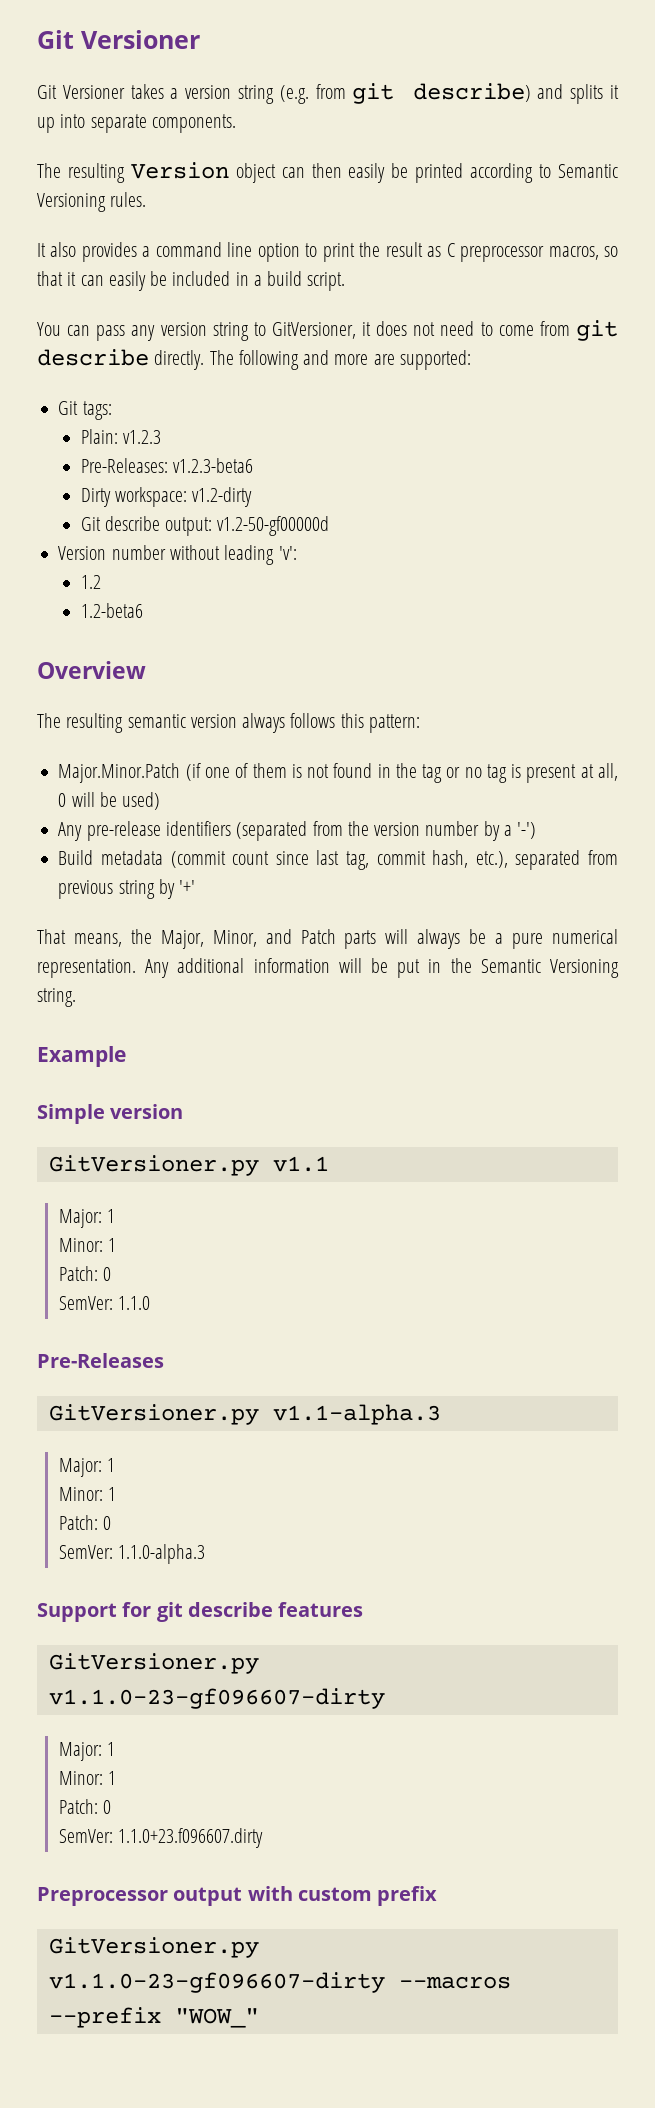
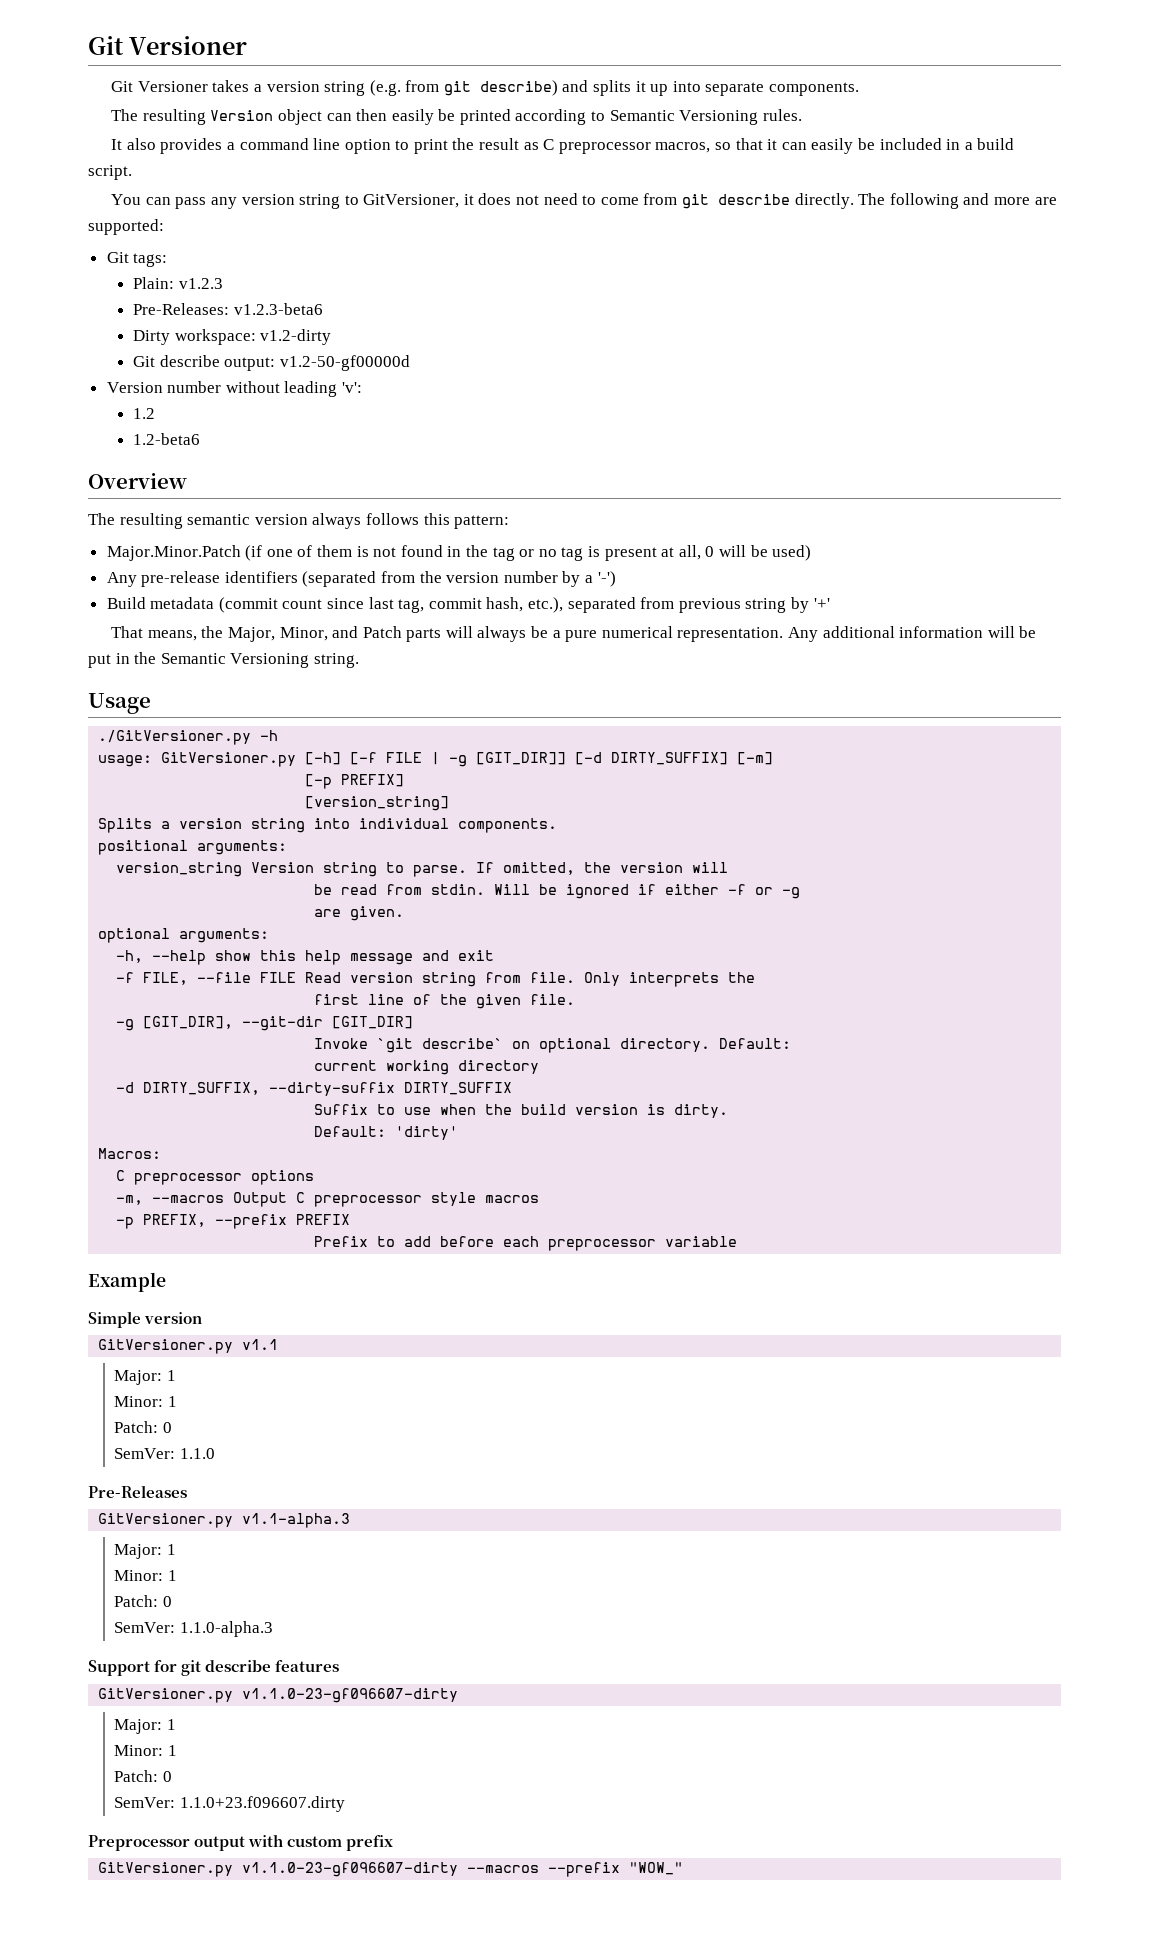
(76, 997) none -> [88,693,151,714] [98,730,279,745] [98,752,774,767] [305,774,405,789] [305,796,450,811] [98,818,558,833] [98,840,288,855] [116,862,729,877] [314,884,801,899] [314,906,405,921] [98,928,270,943] [116,950,495,965] [116,972,756,987] [314,994,576,1009] [116,1016,414,1031] [314,1038,792,1053] [314,1060,540,1075] [116,1082,513,1096] [314,1104,729,1118] [314,1126,459,1140] [98,1148,162,1159] [116,1170,315,1185] [116,1192,540,1207] [116,1214,351,1229] [314,1236,738,1251] // Usage // ./GitVersioner.py -h // usage: GitVersioner.py [-h] [-f FILE | -g [GIT_DIR]] [-d DIRTY_SUFFIX] [-m] // [-p PREFIX] // [version_string] // Splits a version string into individual components. // positional arguments: // version_string Version string to parse. If omitted, the version will // be read from stdin. Will be ignored if either -f or -g // are given. // optional arguments: // -h, --help show this help message and exit // -f FILE, --file FILE Read version string from file. Only interprets the // first line of the given file. // -g [GIT_DIR], --git-dir [GIT_DIR] // Invoke `git describe` on optional directory. Default: // current working directory // -d DIRTY_SUFFIX, --dirty-suffix DIRTY_SUFFIX // Suffix to use when the build version is dirty. // Default: 'dirty' // Macros: // C preprocessor options // -m, --macros Output C preprocessor style macros // -p PREFIX, --prefix PREFIX // Prefix to add before each preprocessor variable

